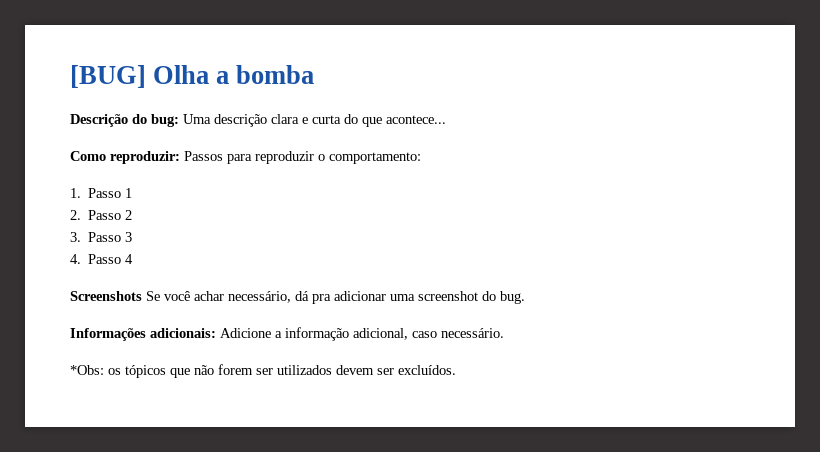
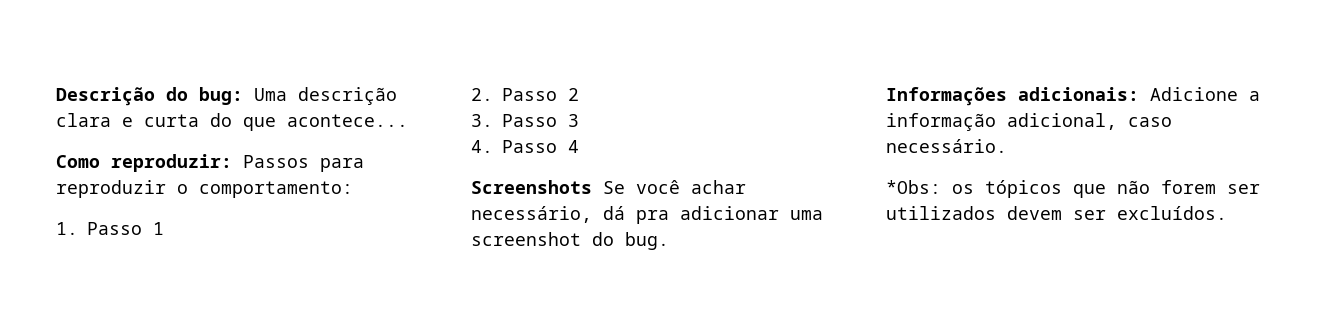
[70,65,315,88] [BUG] Olha a bomba // -> (56, 96) none

